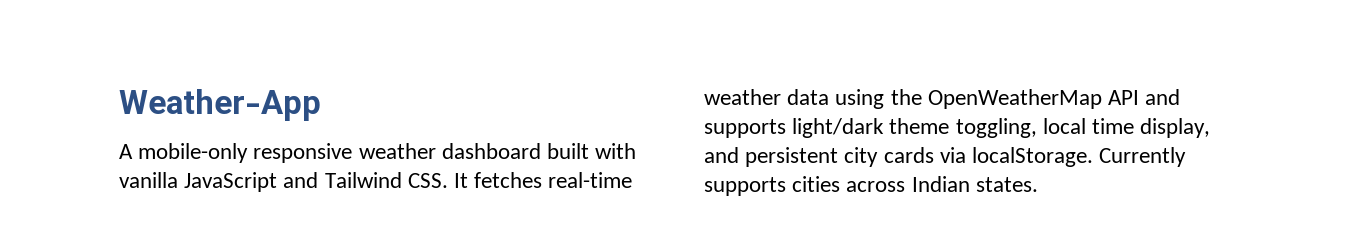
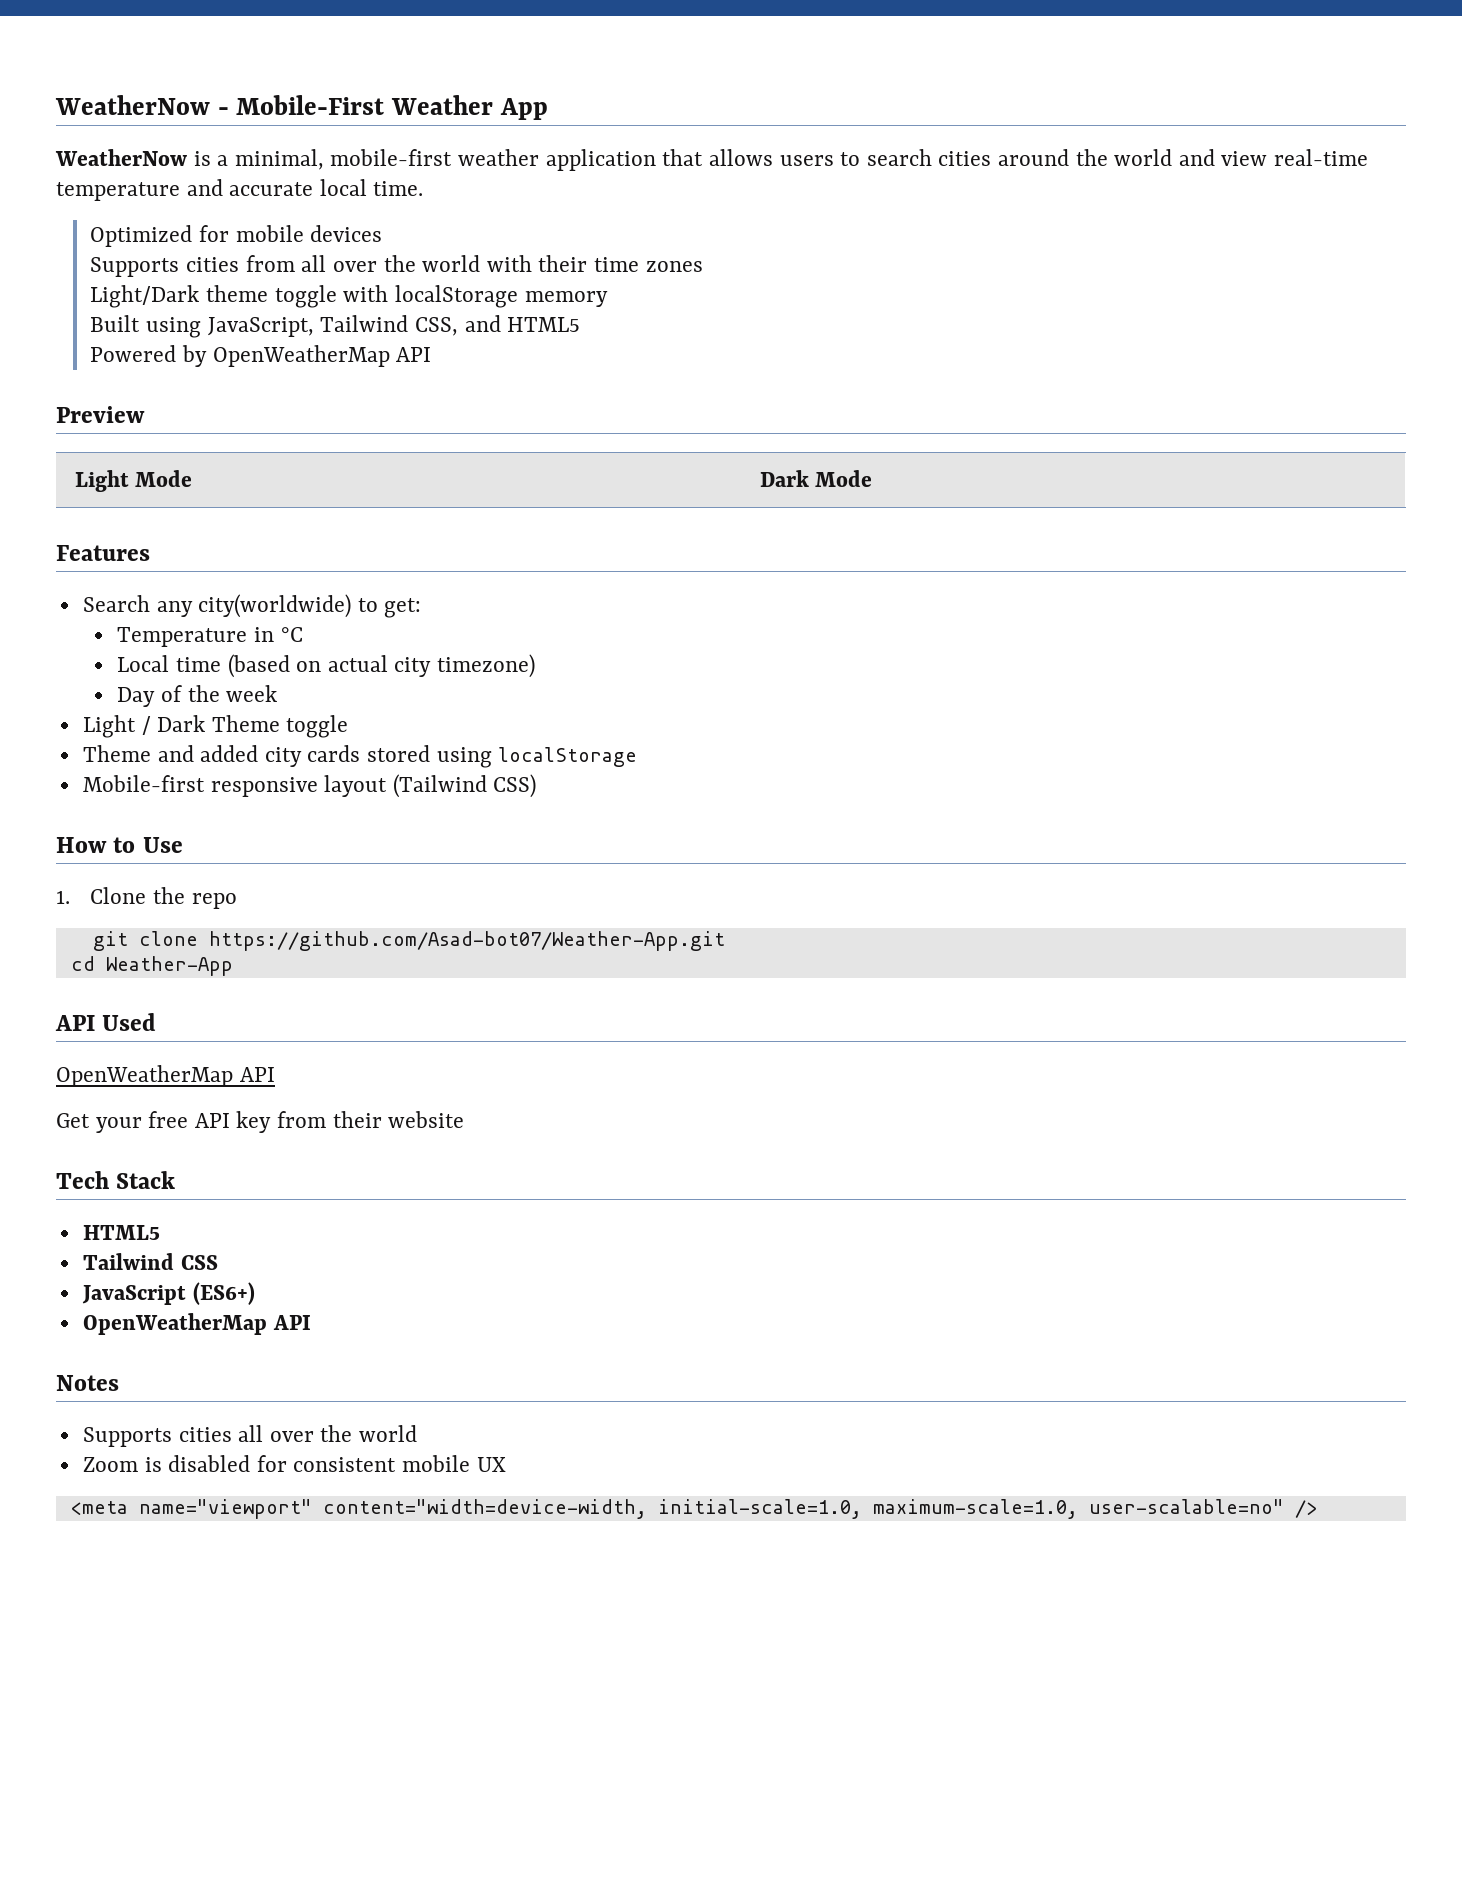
[119,89,321,121] [119,143,637,163] [119,172,633,192] [704,89,1181,109] [704,118,1211,138] [704,147,1187,167] [704,176,1038,196] Weather-App // A mobile-only responsive weather dashboard built with vanilla JavaScript and Tailwind CSS. It fetches real-time weather data using the OpenWeatherMap API and supports light/dark theme toggling, local time display, and persistent city cards via localStorage. Currently supports cities across Indian states. -> [55,95,548,120] [55,149,1369,171] [56,179,424,201] [90,225,383,247] [90,255,703,277] [90,285,608,308] [90,315,581,338] [90,345,432,367] [56,406,145,423] [74,470,193,492] [759,470,873,487] [56,545,150,561] [82,594,422,618] [117,627,303,647] [117,654,536,678] [117,685,278,707] [82,715,349,738] [82,745,638,768] [82,774,537,798] [56,837,183,853] [56,887,237,909] [92,931,725,951] [70,956,233,976] [55,1013,157,1031] [56,1065,275,1087] [56,1111,465,1133] [56,1171,176,1189] [82,1225,160,1240] [82,1253,218,1270] [81,1282,255,1305] [82,1313,311,1335] [56,1375,119,1391] [82,1425,418,1447] [82,1455,506,1472] [70,1499,1317,1519] WeatherNow - Mobile-First Weather App // WeatherNow is a minimal, mobile-first weather application that allows users to search cities around the world and view real-time temperature and accurate local time. // Optimized for mobile devices // Supports cities from all over the world with their time zones // Light/Dark theme toggle with localStorage memory // Built using JavaScript, Tailwind CSS, and HTML5 // Powered by OpenWeatherMap API // Preview // Light Mode | Dark Mode // Features // Search any city(worldwide) to get: // Temperature in °C // Local time (based on actual city timezone) // Day of the week // Light / Dark Theme toggle // Theme and added city cards stored using localStorage // Mobile-first responsive layout (Tailwind CSS) // How to Use // 1. Clone the repo // git clone https://github.com/Asad-bot07/Weather-App.git // cd Weather-App // API Used // OpenWeatherMap API // Get your free API key from their website // Tech Stack // HTML5 // Tailwind CSS // JavaScript (ES6+) // OpenWeatherMap API // Notes // Supports cities all over the world // Zoom is disabled for consistent mobile UX // <meta name="viewport" content="width=device-width, initial-scale=1.0, maximum-scale=1.0, user-scalable=no" />

